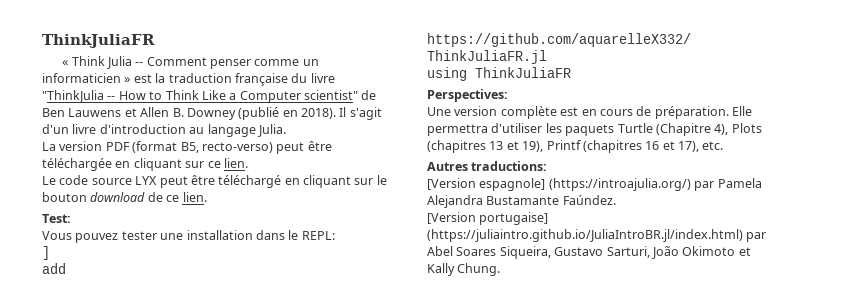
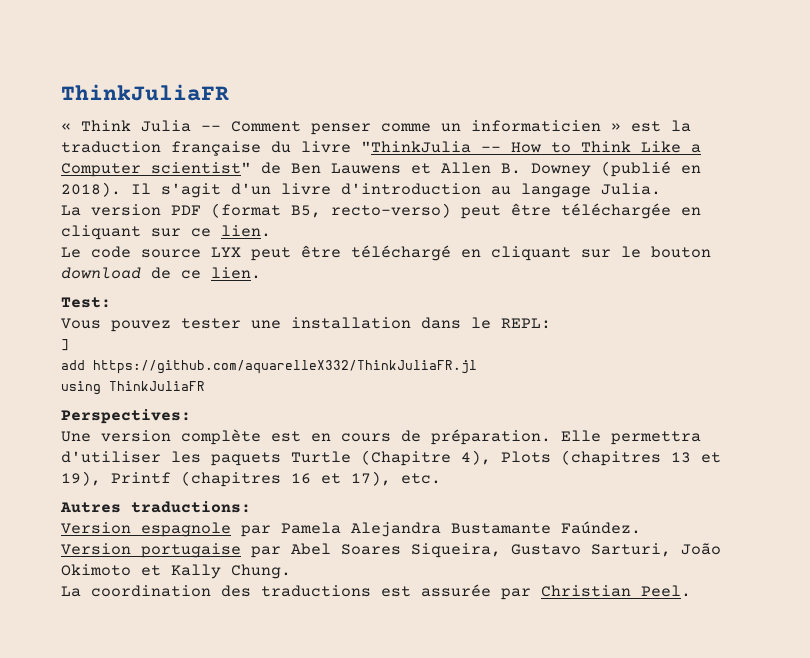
[427,178,691,191] [Version espagnole] (https://introajulia.org/) -> [61,522,231,537] Version espagnole
[427,212,549,225] [427,229,743,242] [Version portugaise] (https://juliaintro.github.io/JuliaIntroBR.jl/index.html) -> [61,543,241,558] Version portugaise
(501, 269) none -> [61,584,691,600] // La coordination des traductions est assurée par Christian Peel.

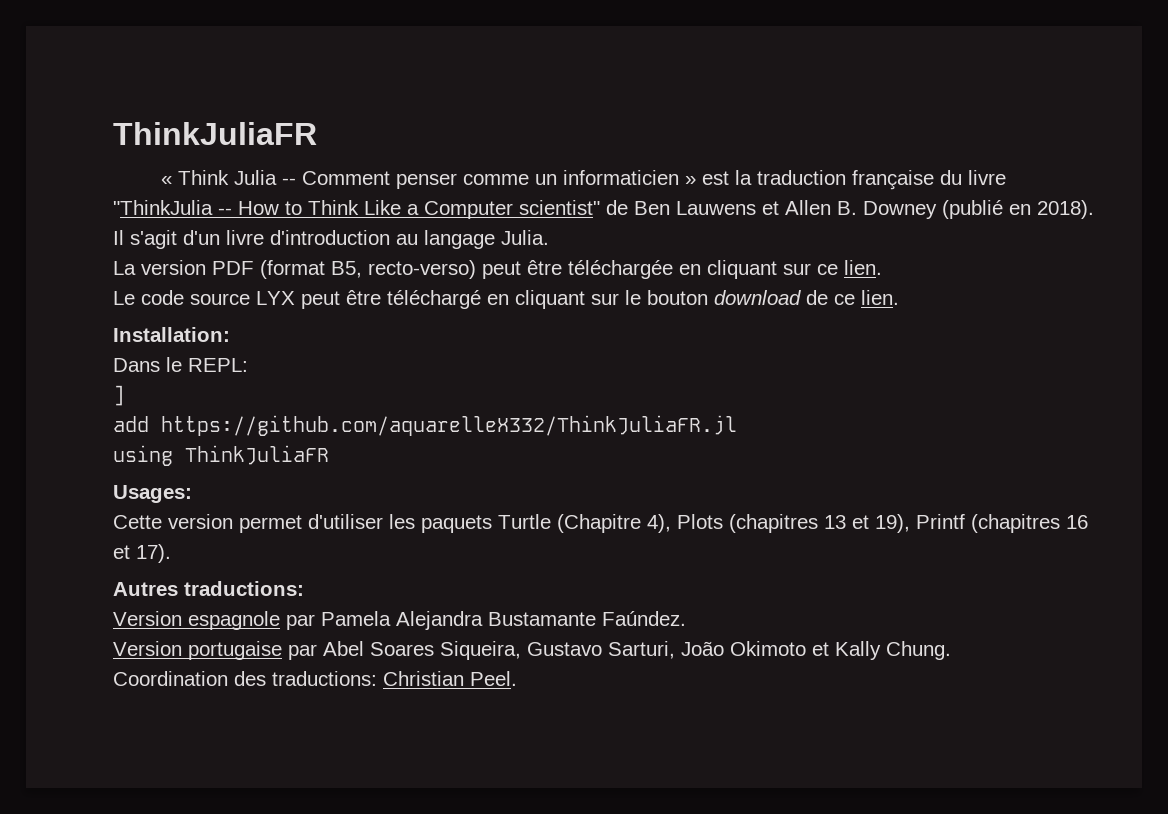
[61,297,111,308] [61,317,461,332] Test: // Vous pouvez tester une installation dans -> [113,327,230,342] [113,358,160,372] Installation: // Dans
[61,409,191,424] [61,429,701,445] Perspectives: // Une version complète est en cours de préparation. Elle permettra -> [113,485,192,503] [113,514,302,533] Usages: // Cette version permet
[351,471,441,486] 17), etc. -> [136,544,171,563] 17).
[61,584,531,600] La coordination des traductions est assurée par -> [113,671,377,686] Coordination des traductions:

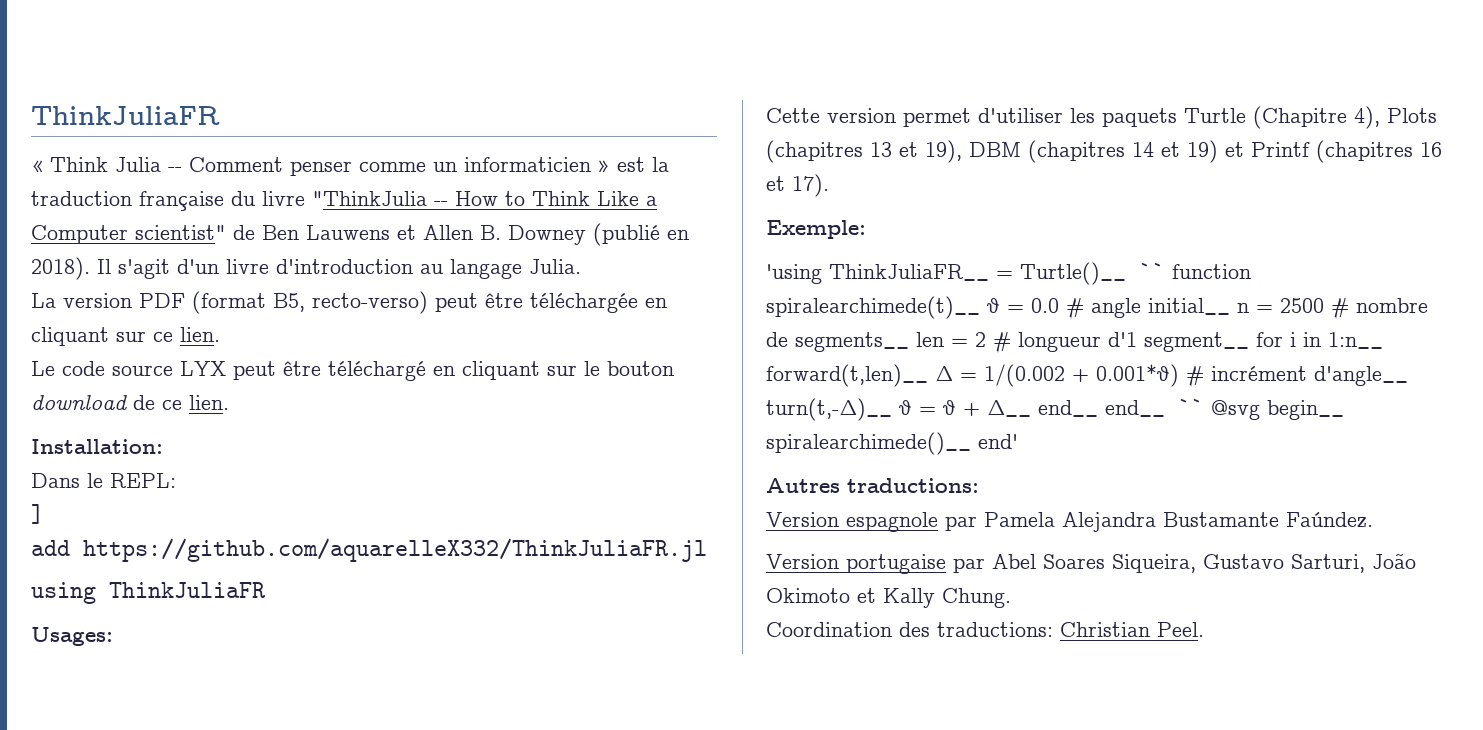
(910, 523) none -> [969,140,1244,163] DBM (chapitres 14 et 19) et
(171, 553) none -> [766,220,866,239] [766,262,1251,285] [766,296,1428,320] [766,332,1383,354] [766,364,1408,388] [766,398,1344,421] [766,432,1018,455] // Exemple: // 'using ThinkJuliaFR__ = Turtle()__ `` function spiralearchimede(t)__ θ = 0.0 # angle initial__ n = 2500 # nombre de segments__ len = 2 # longueur d'1 segment__ for i in 1:n__ forward(t,len)__ Δ = 1/(0.002 + 0.001*θ) # incrément d'angle__ turn(t,-Δ)__ θ = θ + Δ__ end__ end__ `` @svg begin__ spiralearchimede()__ end'

